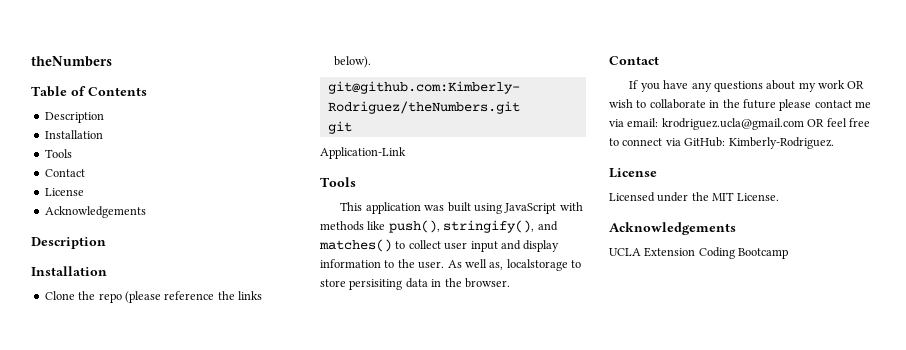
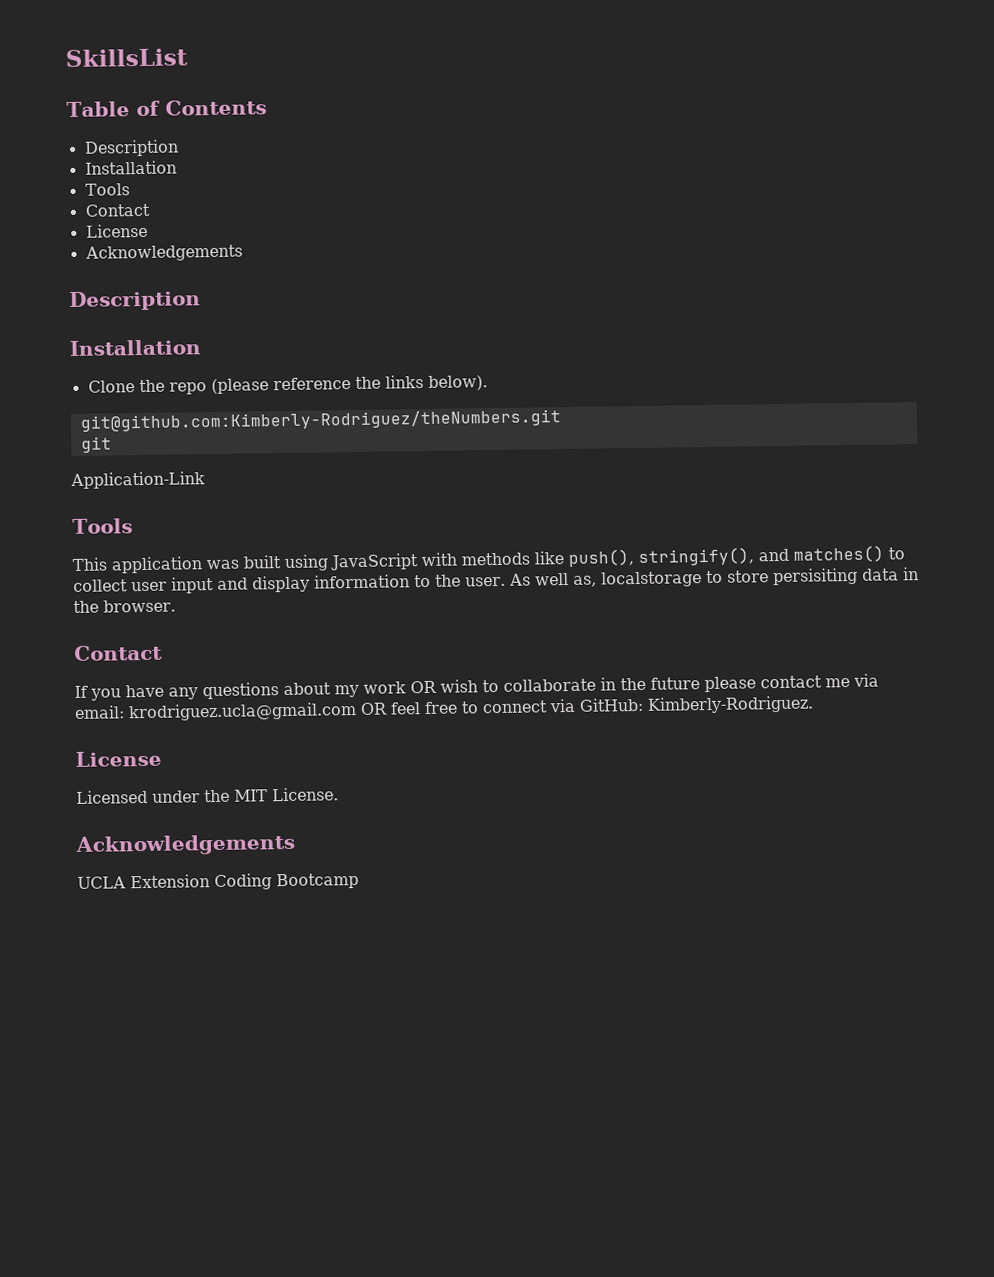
[31,56,112,67] theNumbers -> [65,48,188,68] SkillsList

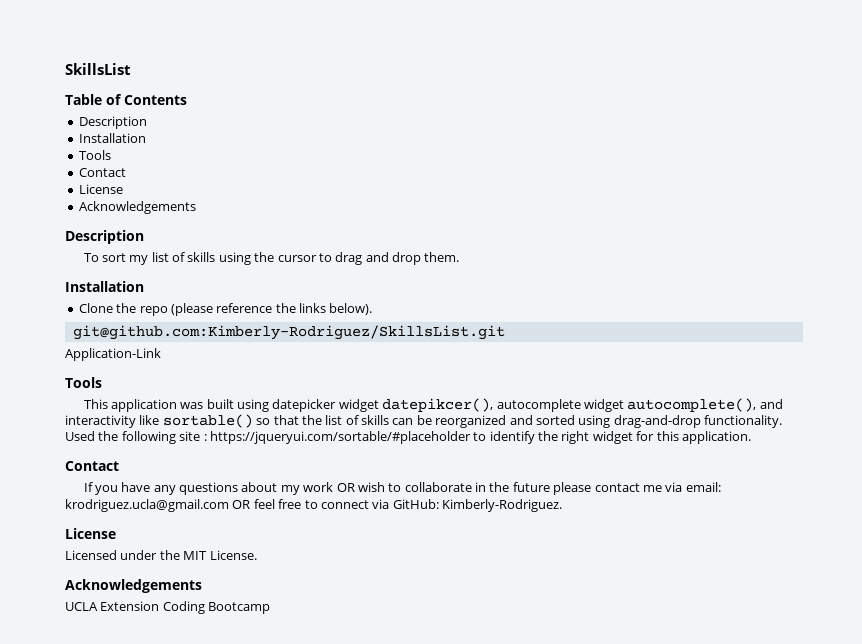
(201, 301) none -> [83,252,460,265] // To sort my list of skills using the cursor to drag and drop them.
[79,409,561,432] [80,436,112,453] git@github.com:Kimberly-Rodriguez/theNumbers.git // git -> [72,325,505,340] git@github.com:Kimberly-Rodriguez/SkillsList.git
[330,545,905,571] [73,567,919,594] [73,599,176,613] JavaScript with methods like push(), stringify(), and matches() to collect user input and display information to the user. As well as, localstorage to store persisiting data in the browser. -> [272,398,783,412] [65,414,782,428] [65,431,751,444] datepicker widget datepikcer(), autocomplete widget autocomplete(), and interactivity like sortable() so that the list of skills can be reorganized and sorted using drag-and-drop functionality. Used the following site : https://jqueryui.com/sortable/#placeholder to identify the right widget for this application.

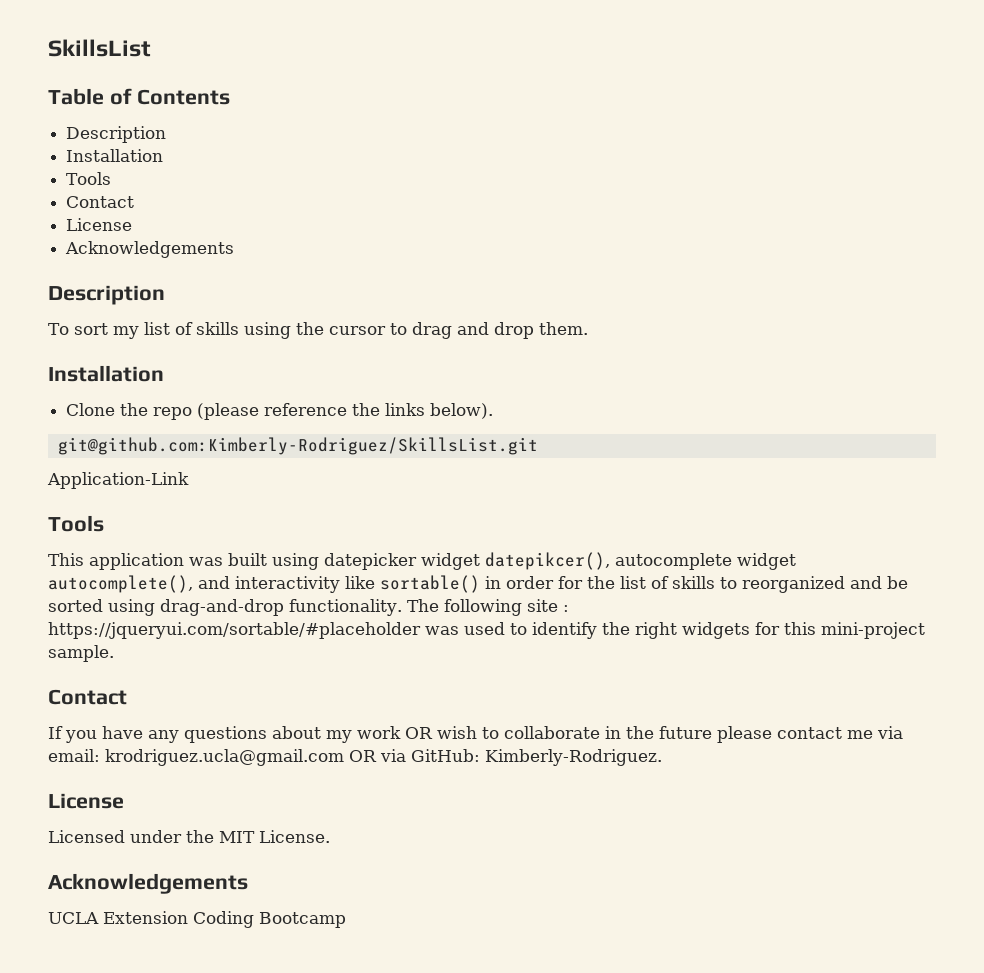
[256,415,299,425] so that -> [485,576,583,589] in order for
[392,415,432,425] can be -> [720,577,737,589] to
(533, 420) none -> [887,576,908,589] be
[65,431,119,441] Used the -> [406,599,439,612] The
(471, 437) none -> [425,622,505,635] was used
[592,431,633,444] widget -> [682,622,750,639] widgets
[681,431,751,444] application. -> [821,622,925,639] [48,645,114,662] mini-project sample.
[253,499,369,509] feel free to connect -> (377, 756) none

